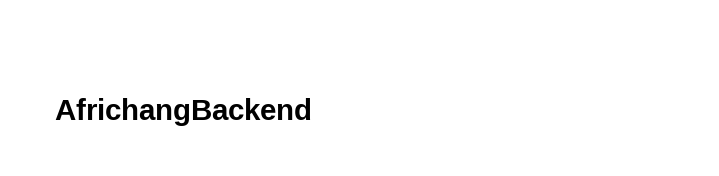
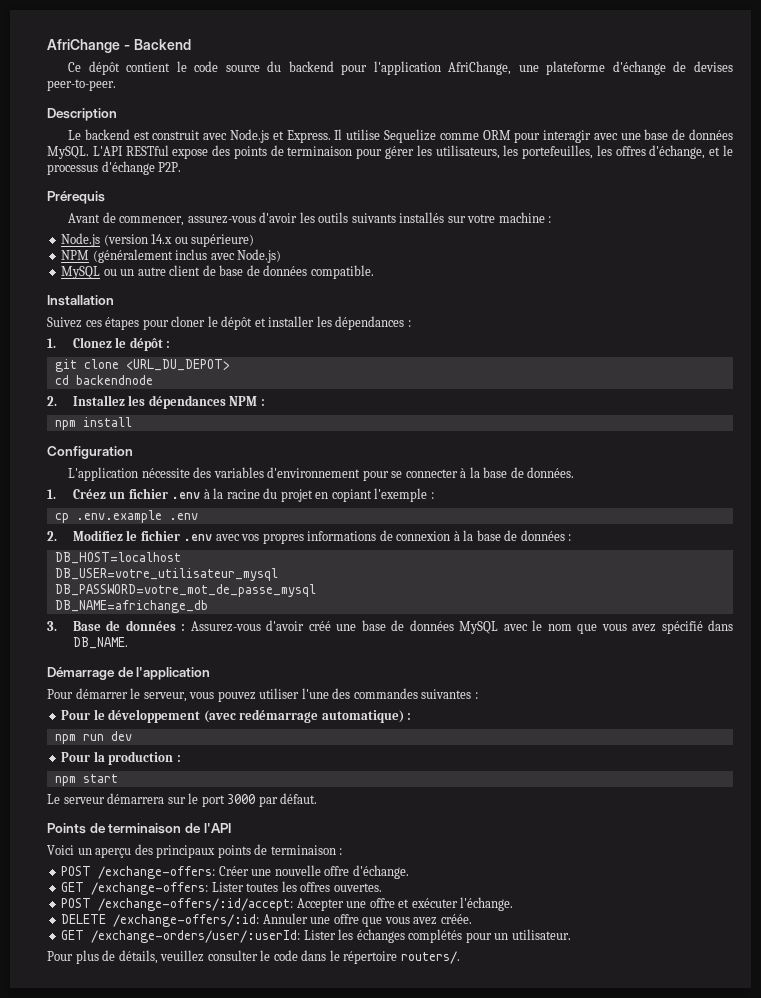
[55,98,312,126] AfrichangBackend -> [47,39,191,53] [68,61,734,75] [47,79,116,91] [47,108,117,121] [68,129,733,143] [47,145,734,159] [47,161,182,175] [47,191,105,204] [68,212,552,226] [61,233,255,247] [61,249,282,263] [61,265,374,279] [47,295,114,306] [47,316,411,330] [47,337,171,351] [54,359,230,372] [54,375,153,385] [47,395,265,409] [54,417,132,430] [47,446,133,459] [68,467,575,481] [47,488,434,502] [54,510,198,523] [47,530,572,544] [54,552,181,564] [54,568,278,581] [54,584,316,597] [54,600,208,613] [47,620,733,634] [72,637,128,649] [47,667,211,680] [47,688,478,702] [61,709,412,723] [54,731,132,744] [61,751,181,765] [54,774,118,786] [47,793,318,807] [47,823,231,834] [47,844,343,858] [61,865,409,879] [61,881,382,895] [61,897,514,911] [61,913,472,927] [61,929,571,943] [47,950,460,964] AfriChange - Backend // Ce dépôt contient le code source du backend pour l'application AfriChange, une plateforme d'échange de devises peer-to-peer. // Description // Le backend est construit avec Node.js et Express. Il utilise Sequelize comme ORM pour interagir avec une base de données MySQL. L'API RESTful expose des points de terminaison pour gérer les utilisateurs, les portefeuilles, les offres d'échange, et le processus d'échange P2P. // Prérequis // Avant de commencer, assurez-vous d'avoir les outils suivants installés sur votre machine : // Node.js (version 14.x ou supérieure) // NPM (généralement inclus avec Node.js) // MySQL ou un autre client de base de données compatible. // Installation // Suivez ces étapes pour cloner le dépôt et installer les dépendances : // 1. Clonez le dépôt : // git clone <URL_DU_DEPOT> // cd backendnode // 2. Installez les dépendances NPM : // npm install // Configuration // L'application nécessite des variables d'environnement pour se connecter à la base de données. // 1. Créez un fichier .env à la racine du projet en copiant l'exemple : // cp .env.example .env // 2. Modifiez le fichier .env avec vos propres informations de connexion à la base de données : // DB_HOST=localhost // DB_USER=votre_utilisateur_mysql // DB_PASSWORD=votre_mot_de_passe_mysql // DB_NAME=africhange_db // 3. Base de données : Assurez-vous d'avoir créé une base de données MySQL avec le nom que vous avez spécifié dans DB_NAME. // Démarrage de l'application // Pour démarrer le serveur, vous pouvez utiliser l'une des commandes suivantes : // Pour le développement (avec redémarrage automatique) : // npm run dev // Pour la production : // npm start // Le serveur démarrera sur le port 3000 par défaut. // Points de terminaison de l'API // Voici un aperçu des principaux points de terminaison : // POST /exchange-offers: Créer une nouvelle offre d'échange. // GET /exchange-offers: Lister toutes les offres ouvertes. // POST /exchange-offers/:id/accept: Accepter une offre et exécuter l'échange. // DELETE /exchange-offers/:id: Annuler une offre que vous avez créée. // GET /exchange-orders/user/:userId: Lister les échanges complétés pour un utilisateur. // Pour plus de détails, veuillez consulter le code dans le répertoire routers/.

